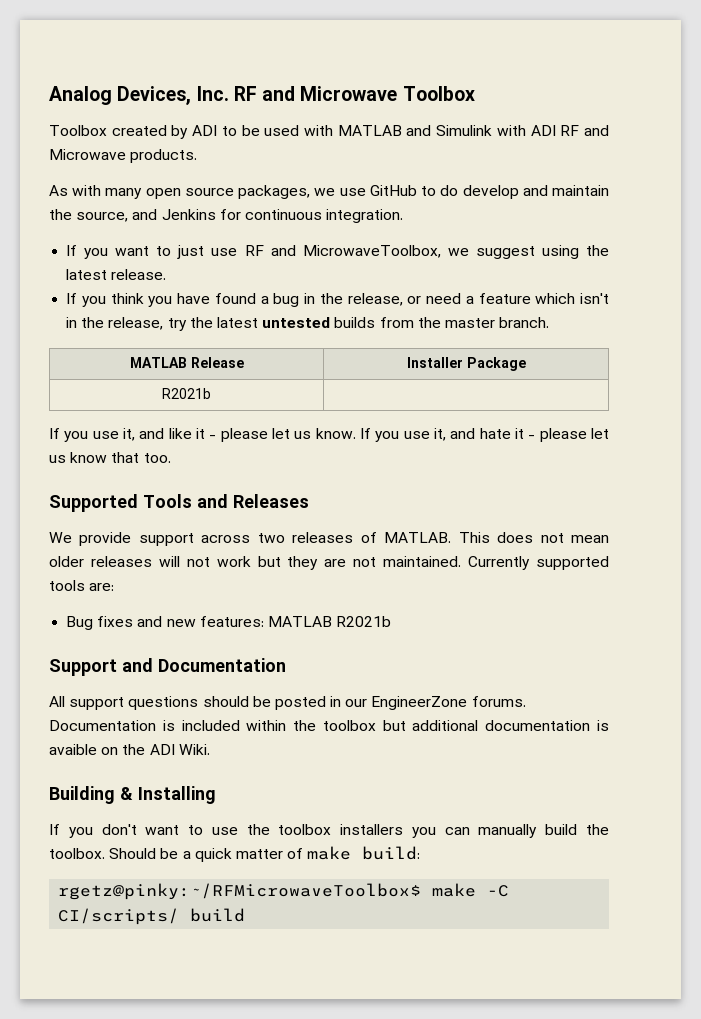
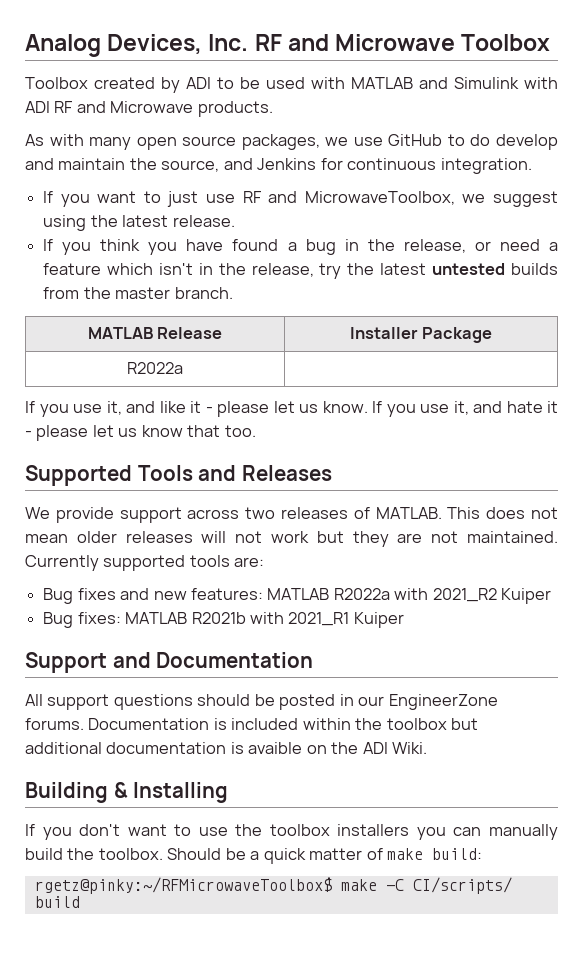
[162,388,211,399] R2021b -> [127,362,183,374] R2022a
[336,616,392,627] R2021b -> [333,588,552,604] [43,612,404,628] R2022a with 2021_R2 Kuiper // Bug fixes: MATLAB R2021b with 2021_R1 Kuiper

